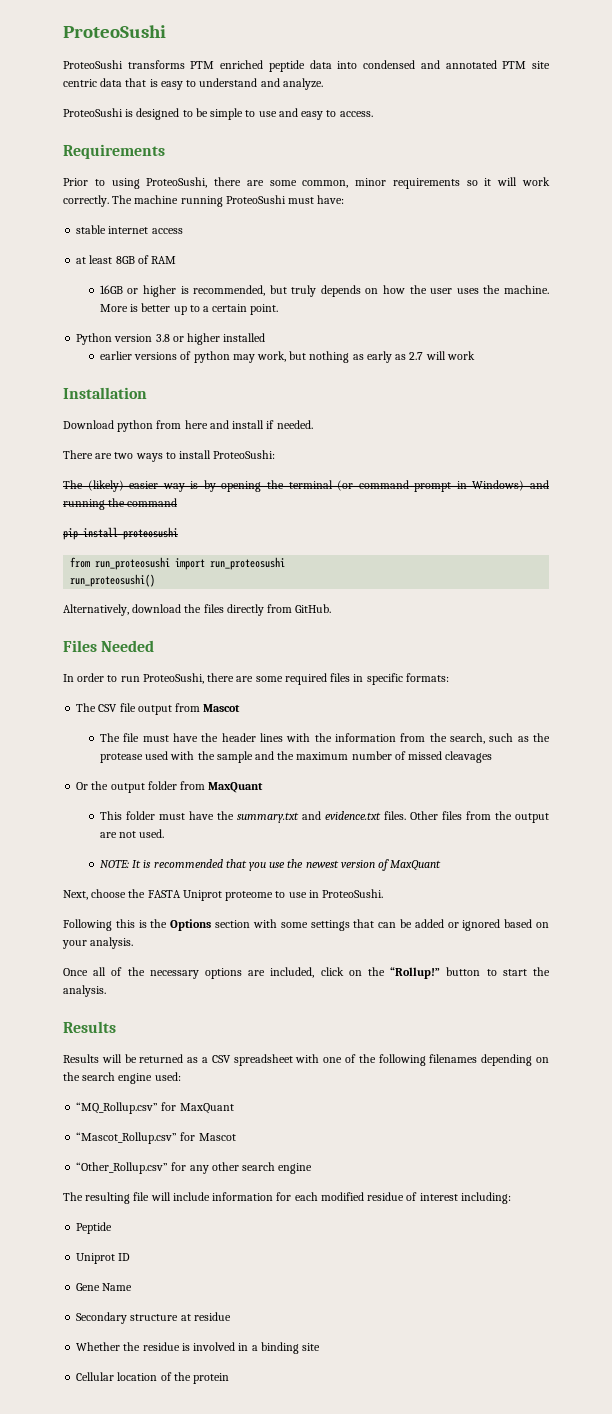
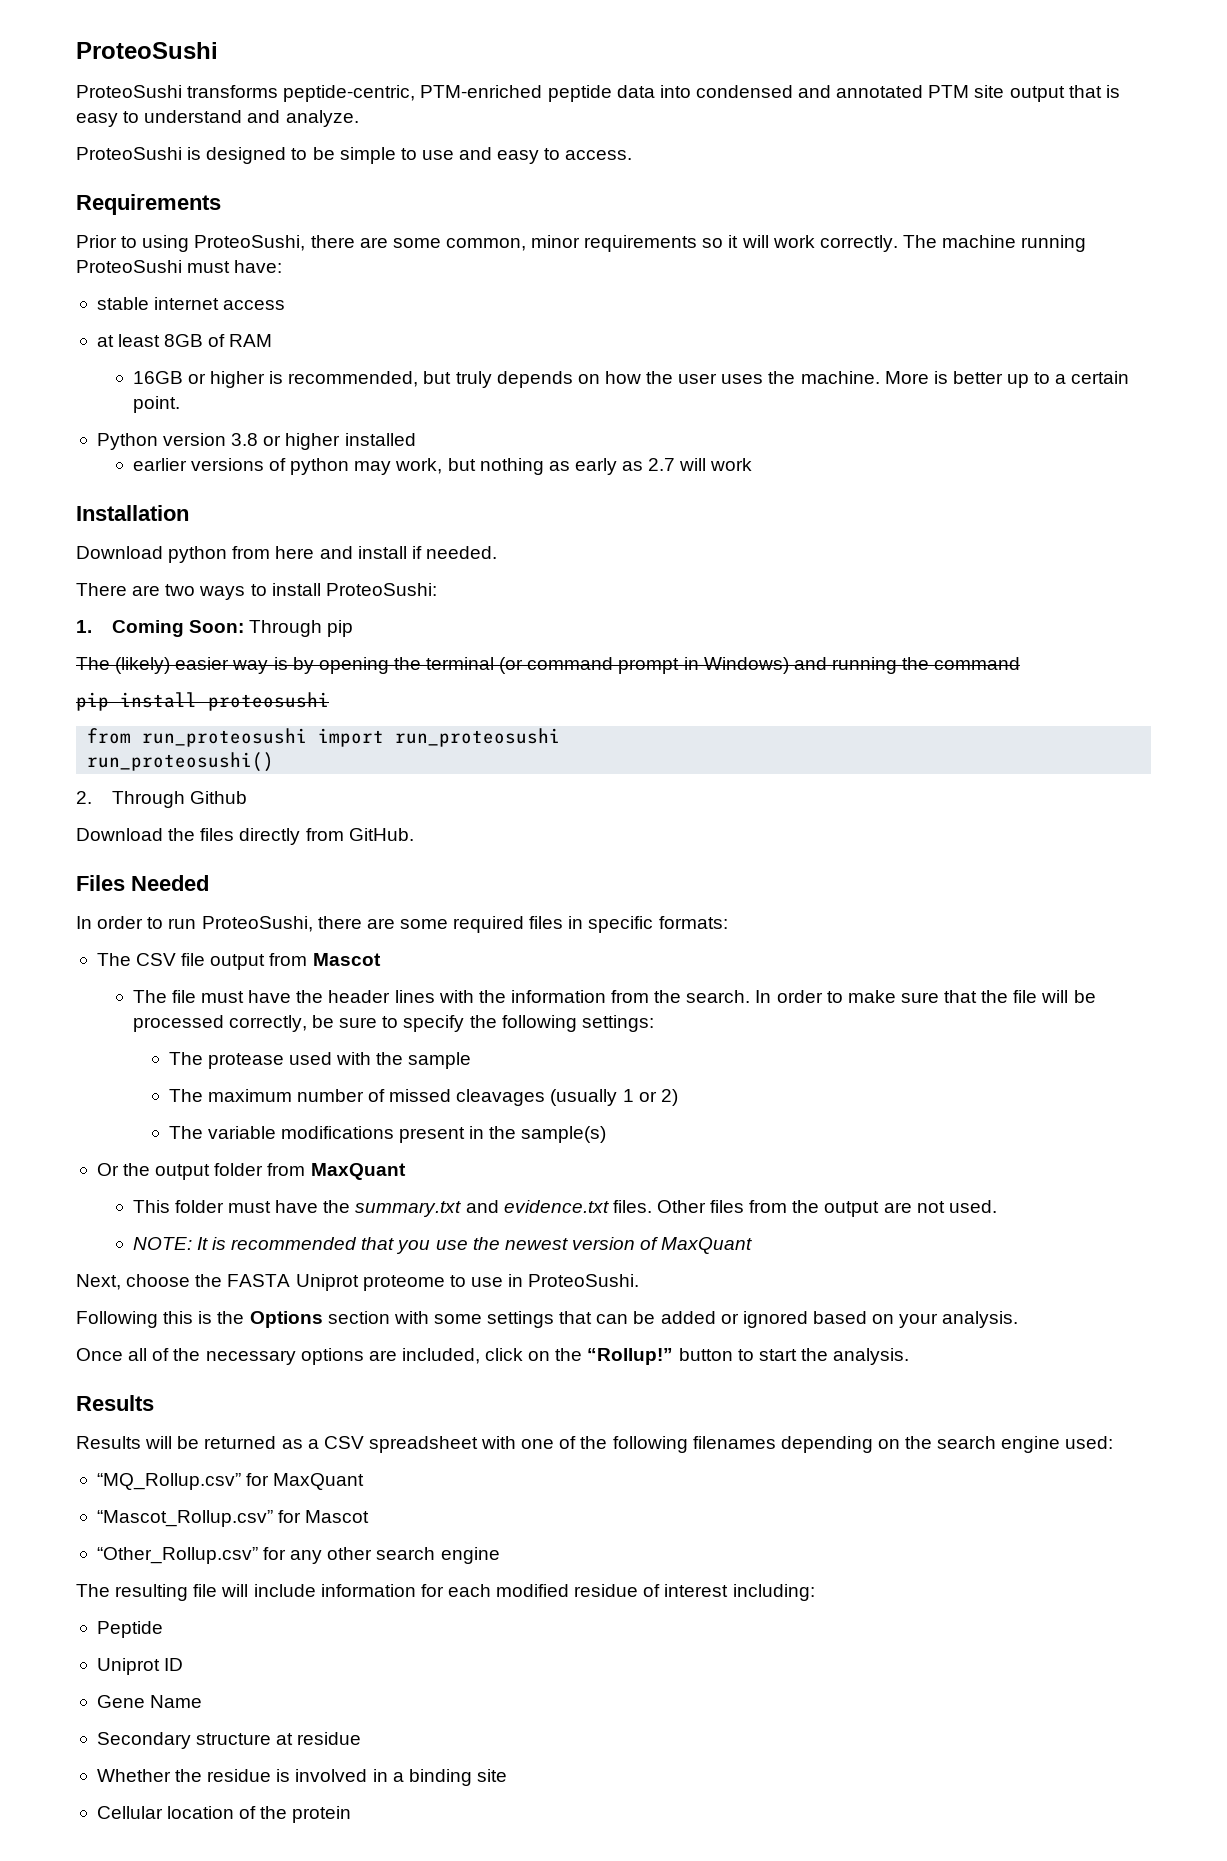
[190,60,264,69] PTM enriched -> [283,85,543,102] peptide-centric, PTM-enriched
[63,78,123,87] centric data -> [1009,86,1065,102] output
(276, 454) none -> [76,620,354,637] // 1. Coming Soon: Through pip
[63,604,182,616] Alternatively, download -> [76,791,247,808] [76,828,163,841] 2. Through Github // Download
[449,733,550,744] search, such as the -> [686,990,1096,1003] [132,1015,654,1032] [168,1052,203,1065] search. In order to make sure that the file will be processed correctly, be sure to specify the following settings: // The
[255,751,295,760] and the -> [168,1089,203,1102] // The
(493, 757) none -> [550,1089,678,1106] [168,1126,607,1143] (usually 1 or 2) // The variable modifications present in the sample(s)

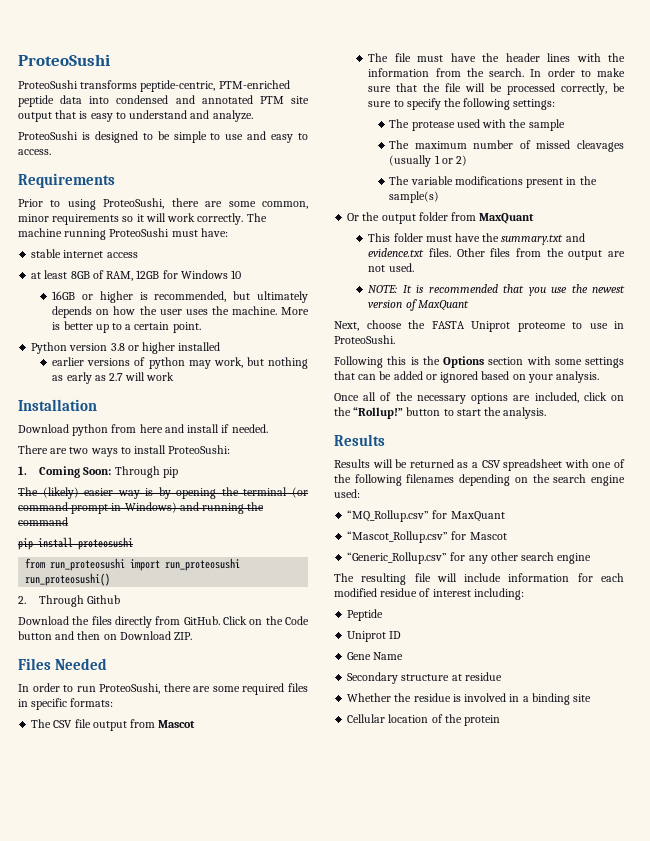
[229,334,273,347] RAM -> [106,270,242,281] RAM, 12GB for Windows 10
[455,371,492,388] truly -> [257,291,308,303] ultimately
(414, 834) none -> [223,616,310,625] [18,631,193,640] Click on the Code button and then on Download ZIP.
[96,1547,258,1564] “Other_Rollup.csv” -> [347,552,448,564] “Generic_Rollup.csv”

